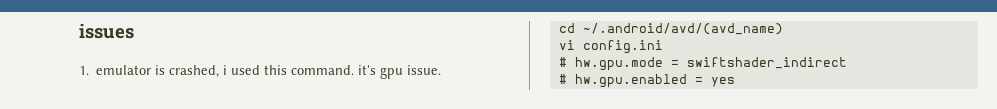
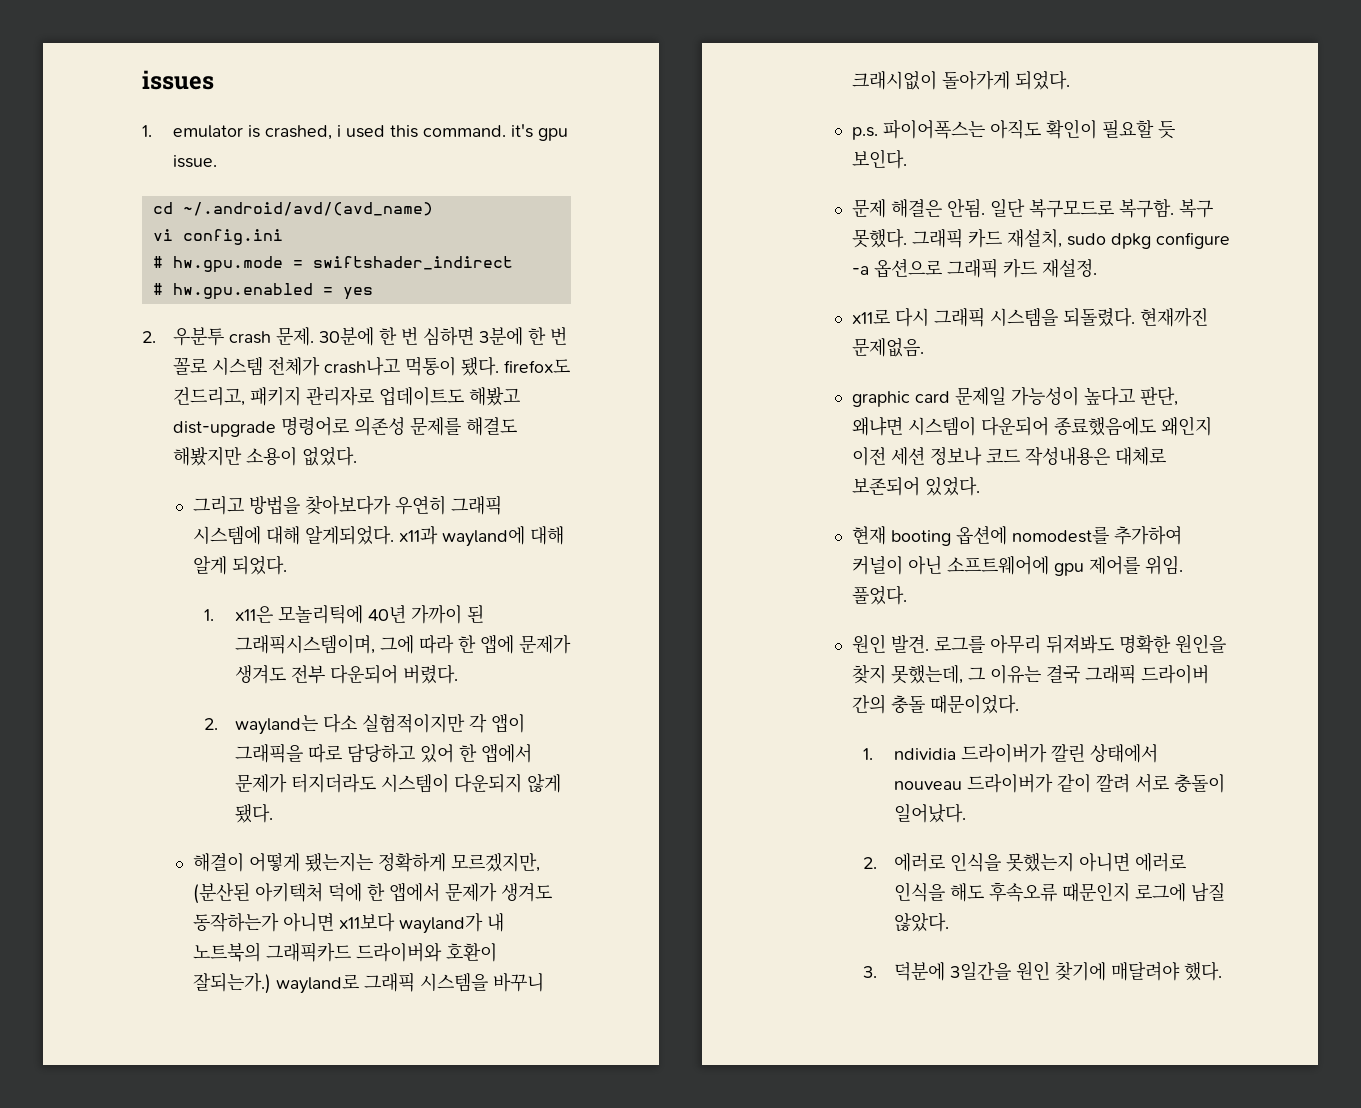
(735, 82) none -> [142,327,567,346] [172,356,570,376] [172,386,520,406] [172,416,517,437] [172,446,357,466] [192,495,502,515] [192,525,564,547] [192,555,287,575] [203,604,484,624] [234,634,571,654] [234,664,458,684] [203,713,525,735] [234,743,532,763] [234,773,561,793] [234,803,273,823] [192,852,540,872] [192,882,552,904] [192,912,504,934] [192,942,497,962] [192,972,544,994] [851,70,1070,90] [851,119,1175,140] [851,149,907,169] [851,198,1213,218] [851,228,1230,249] [851,258,1097,278] [851,307,1208,327] [851,338,924,357] [851,386,1178,407] [851,416,1212,436] [851,447,1166,466] [851,476,980,496] [851,526,1182,546] [851,555,1183,576] [851,585,907,605] [851,634,1226,654] [851,664,1209,684] [851,694,1019,714] [862,744,1158,763] [893,774,1225,793] [893,803,966,823] [862,852,1186,872] [893,882,1225,902] [893,912,949,932] [862,961,1222,981] // 2. 우분투 crash 문제. 30분에 한 번 심하면 3분에 한 번 꼴로 시스템 전체가 crash나고 먹통이 됐다. firefox도 건드리고, 패키지 관리자로 업데이트도 해봤고 dist-upgrade 명령어로 의존성 문제를 해결도 해봤지만 소용이 없었다. // 그리고 방법을 찾아보다가 우연히 그래픽 시스템에 대해 알게되었다. x11과 wayland에 대해 알게 되었다. // 1. x11은 모놀리틱에 40년 가까이 된 그래픽시스템이며, 그에 따라 한 앱에 문제가 생겨도 전부 다운되어 버렸다. // 2. wayland는 다소 실험적이지만 각 앱이 그래픽을 따로 담당하고 있어 한 앱에서 문제가 터지더라도 시스템이 다운되지 않게 됐다. // 해결이 어떻게 됐는지는 정확하게 모르겠지만, (분산된 아키텍처 덕에 한 앱에서 문제가 생겨도 동작하는가 아니면 x11보다 wayland가 내 노트북의 그래픽카드 드라이버와 호환이 잘되는가.) wayland로 그래픽 시스템을 바꾸니 크래시없이 돌아가게 되었다. // p.s. 파이어폭스는 아직도 확인이 필요할 듯 보인다. // 문제 해결은 안됨. 일단 복구모드로 복구함. 복구 못했다. 그래픽 카드 재설치, sudo dpkg configure -a 옵션으로 그래픽 카드 재설정. // x11로 다시 그래픽 시스템을 되돌렸다. 현재까진 문제없음. // graphic card 문제일 가능성이 높다고 판단, 왜냐면 시스템이 다운되어 종료했음에도 왜인지 이전 세션 정보나 코드 작성내용은 대체로 보존되어 있었다. // 현재 booting 옵션에 nomodest를 추가하여 커널이 아닌 소프트웨어에 gpu 제어를 위임. 풀었다. // 원인 발견. 로그를 아무리 뒤져봐도 명확한 원인을 찾지 못했는데, 그 이유는 결국 그래픽 드라이버 간의 충돌 때문이었다. // 1. ndividia 드라이버가 깔린 상태에서 nouveau 드라이버가 같이 깔려 서로 충돌이 일어났다. // 2. 에러로 인식을 못했는지 아니면 에러로 인식을 해도 후속오류 때문인지 로그에 남질 않았다. // 3. 덕분에 3일간을 원인 찾기에 매달려야 했다.

